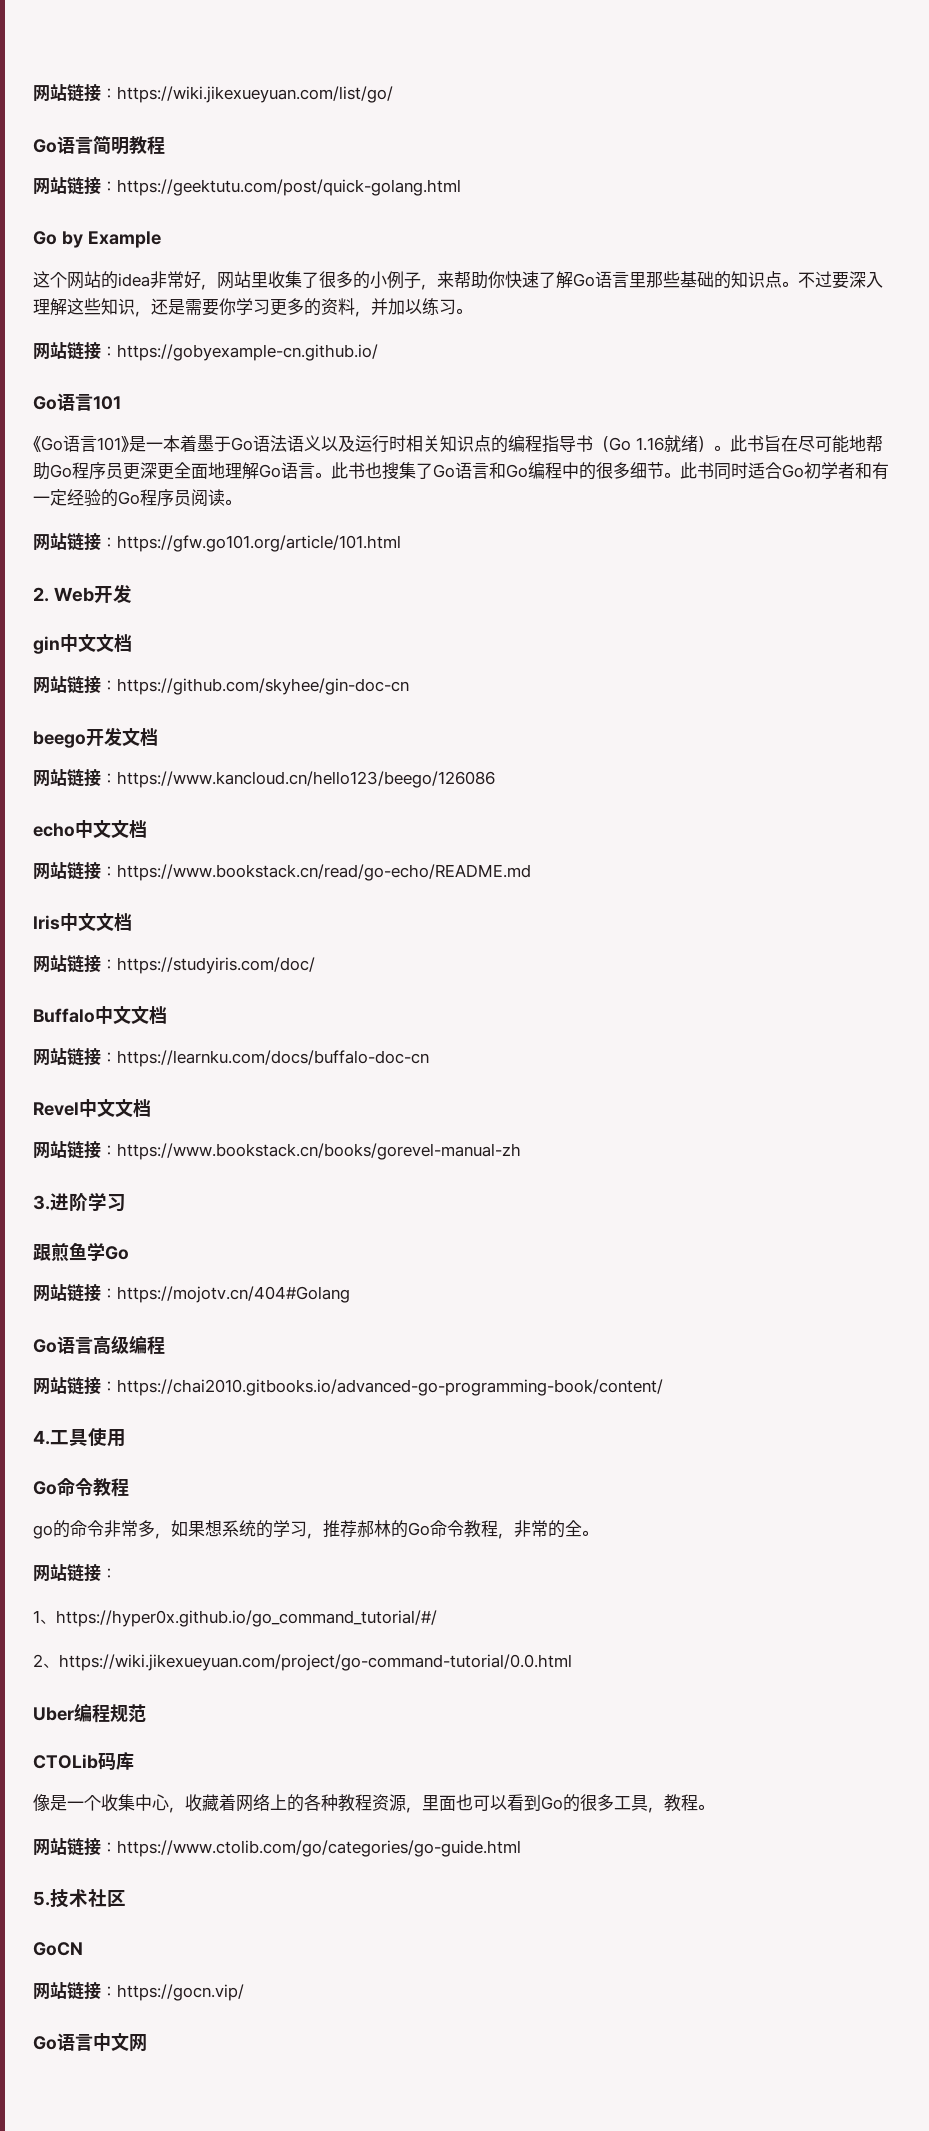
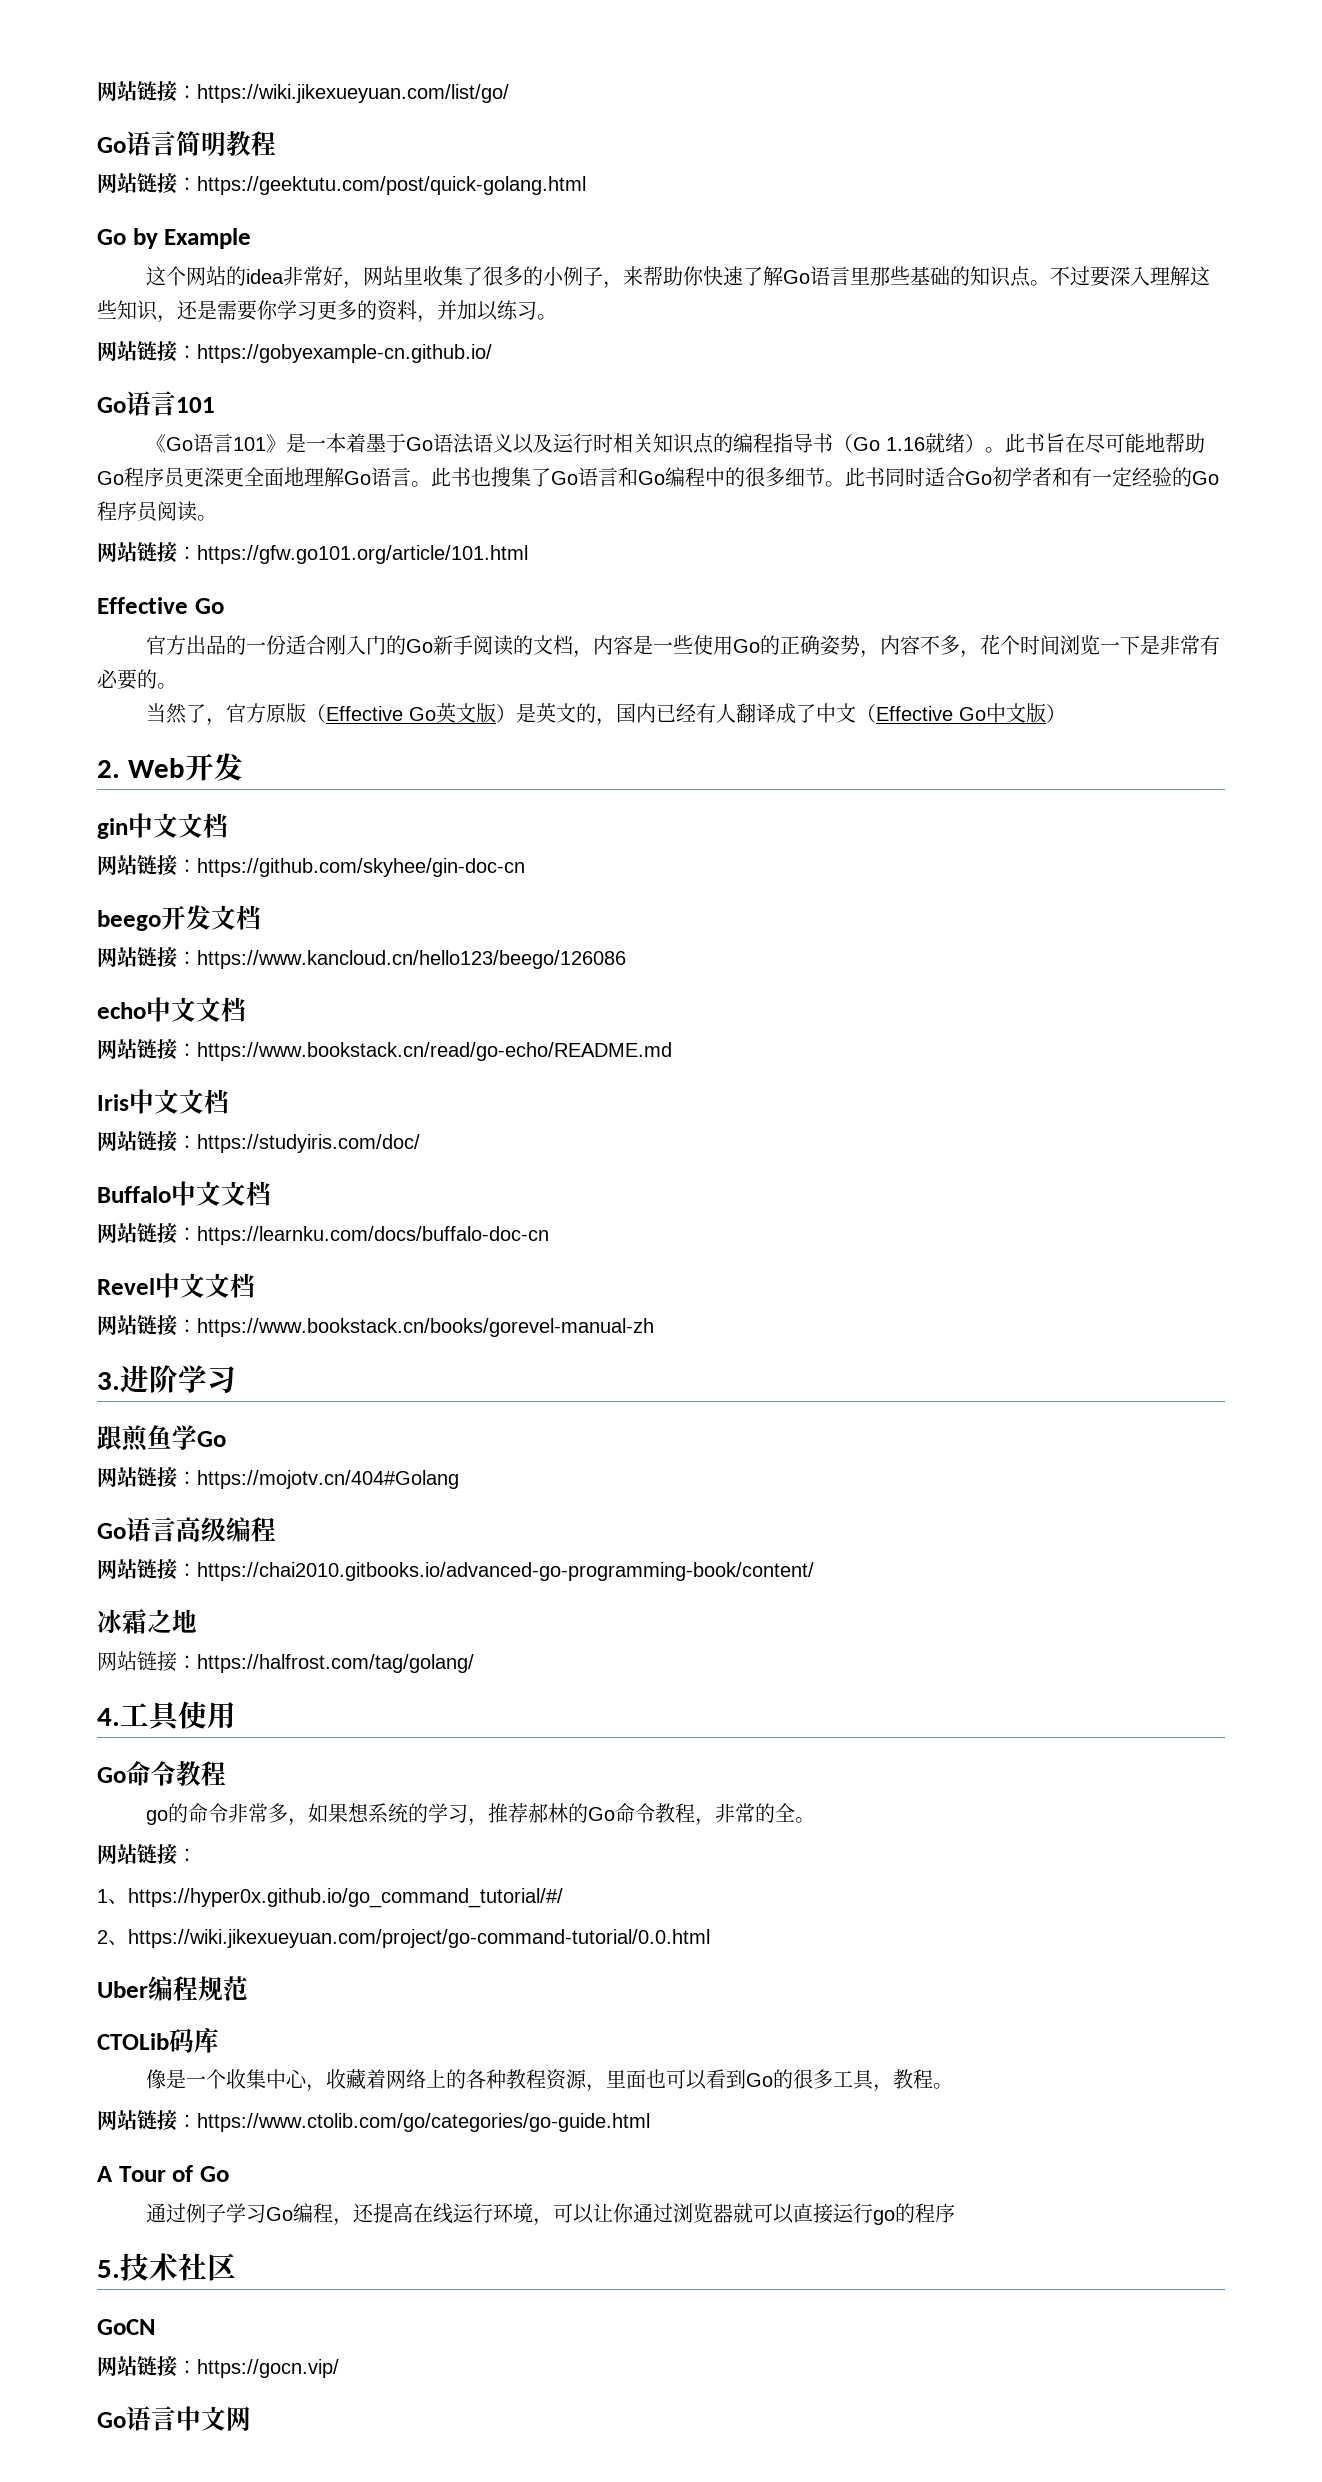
(401, 543) none -> [97,597,224,614] [145,635,1220,658] [97,669,177,690] [145,703,1066,726] // Effective Go // 官方出品的一份适合刚入门的Go新手阅读的文档，内容是一些使用Go的正确姿势，内容不多，花个时间浏览一下是非常有必要的。 // 当然了，官方原版（Effective Go英文版）是英文的，国内已经有人翻译成了中文（Effective Go中文版）
(663, 1387) none -> [97,1609,197,1634] [97,1651,474,1673] // 冰霜之地 // 网站链接：https://halfrost.com/tag/golang/
(521, 1848) none -> [97,2165,229,2182] [145,2203,955,2226] // A Tour of Go // 通过例子学习Go编程，还提高在线运行环境，可以让你通过浏览器就可以直接运行go的程序

